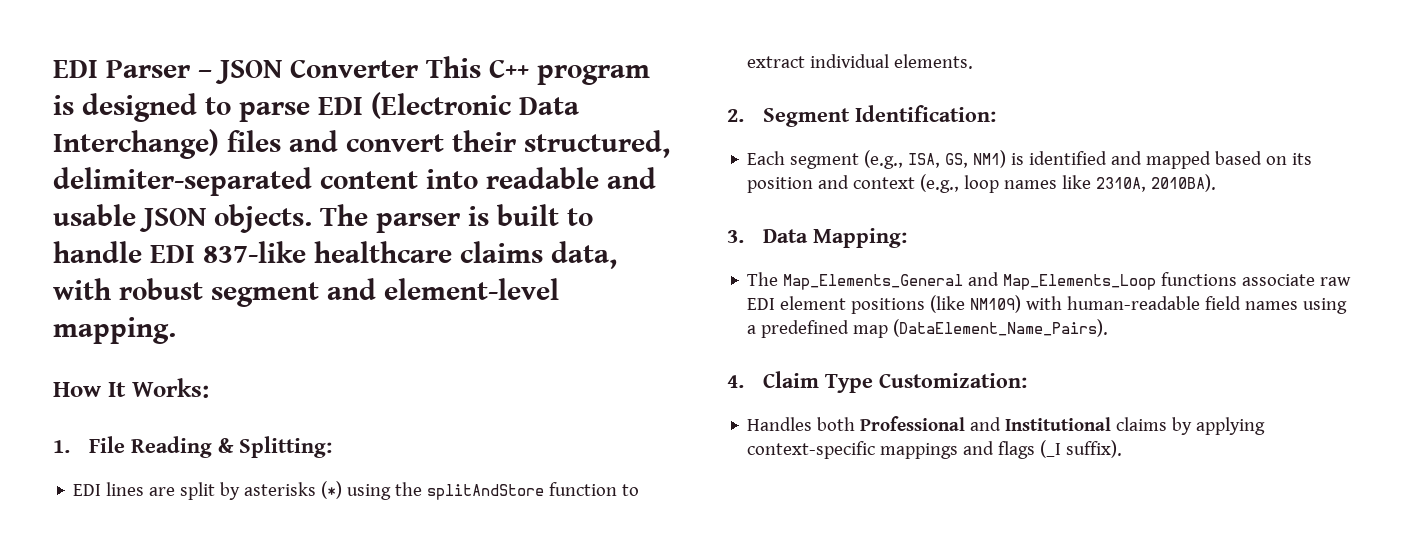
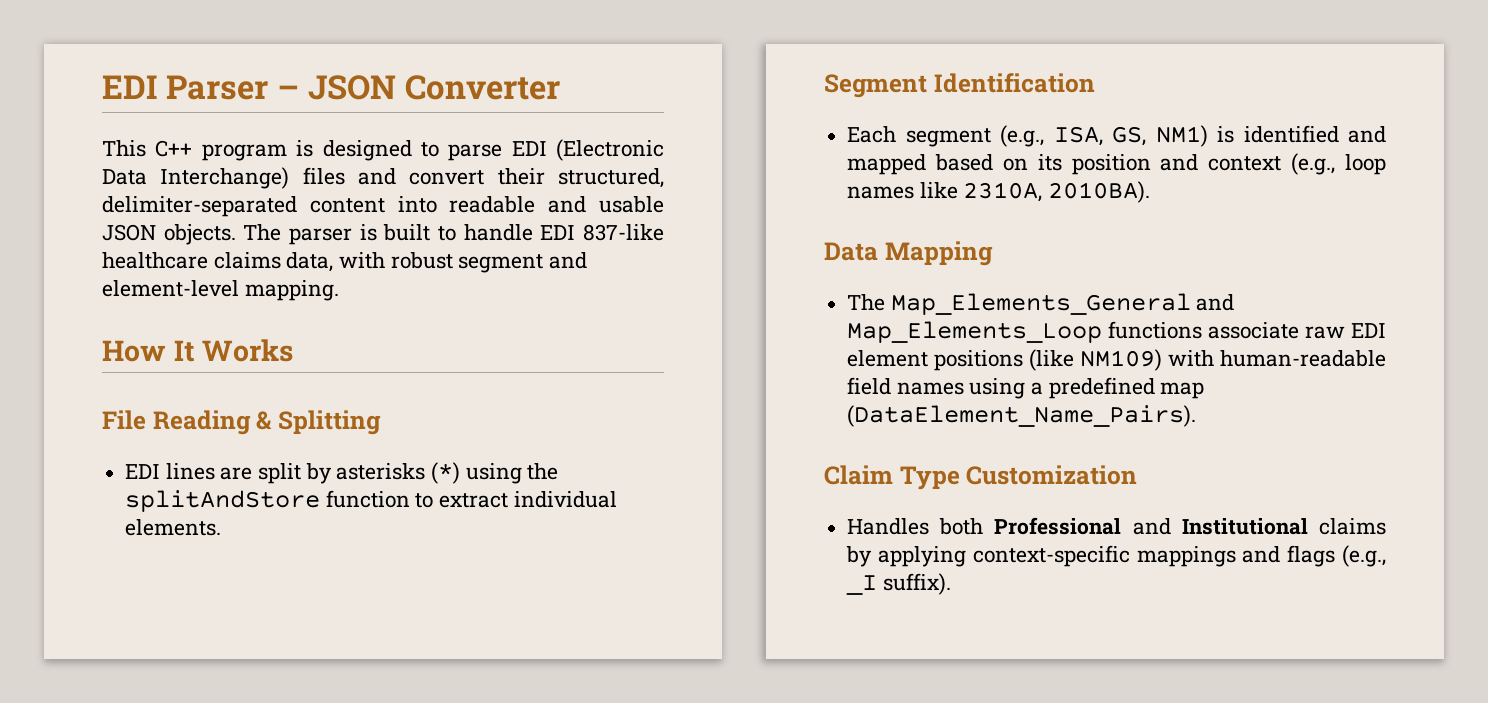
(418, 68) none -> (560, 87) //
[131,378,209,398] [53,440,70,453] Works: // 1. -> [202,339,294,362] Works //
[239,436,333,458] Splitting: -> [277,410,381,435] Splitting
[727,105,997,127] 2. Segment Identification: -> [824,73,1095,98] Segment Identification
[727,228,908,248] 3. Data Mapping: -> [824,241,993,266] Data Mapping
[727,375,744,388] 4. -> (1197, 416) none
[879,373,1028,388] Customization: -> [966,465,1138,485] Customization
[1040,440,1062,458] (_I -> [1342,545,1386,567] [846,575,878,595] (e.g., _I

